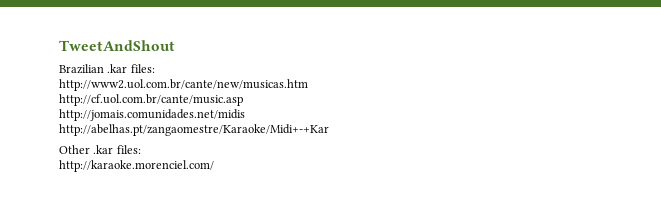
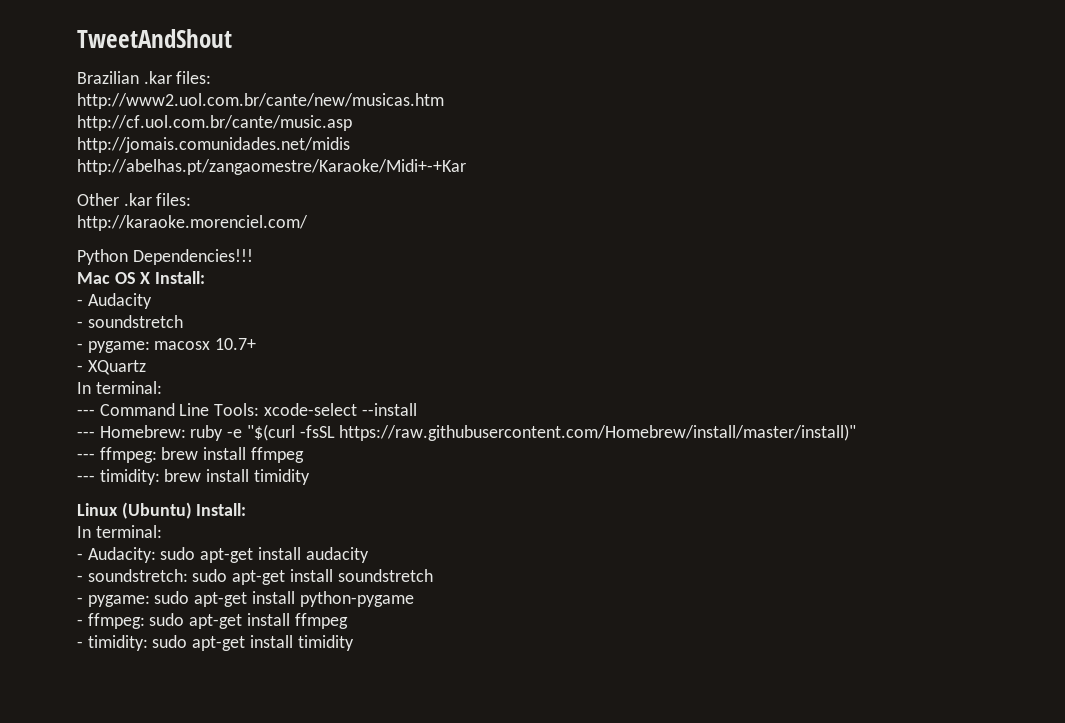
(214, 166) none -> [77,249,253,265] [77,271,206,284] [77,293,152,309] [77,315,183,328] [77,338,257,353] [77,360,146,375] [77,381,162,394] [77,403,417,416] [77,424,857,441] [77,447,304,463] [77,469,310,485] [77,502,247,519] [77,525,162,538] [77,547,369,563] [77,569,433,585] [77,591,414,607] [77,613,348,629] [77,635,354,651] // Python Dependencies!!! // Mac OS X Install: // - Audacity // - soundstretch // - pygame: macosx 10.7+ // - XQuartz // In terminal: // --- Command Line Tools: xcode-select --install // --- Homebrew: ruby -e "$(curl -fsSL https://raw.githubusercontent.com/Homebrew/install/master/install)" // --- ffmpeg: brew install ffmpeg // --- timidity: brew install timidity // Linux (Ubuntu) Install: // In terminal: // - Audacity: sudo apt-get install audacity // - soundstretch: sudo apt-get install soundstretch // - pygame: sudo apt-get install python-pygame // - ffmpeg: sudo apt-get install ffmpeg // - timidity: sudo apt-get install timidity

